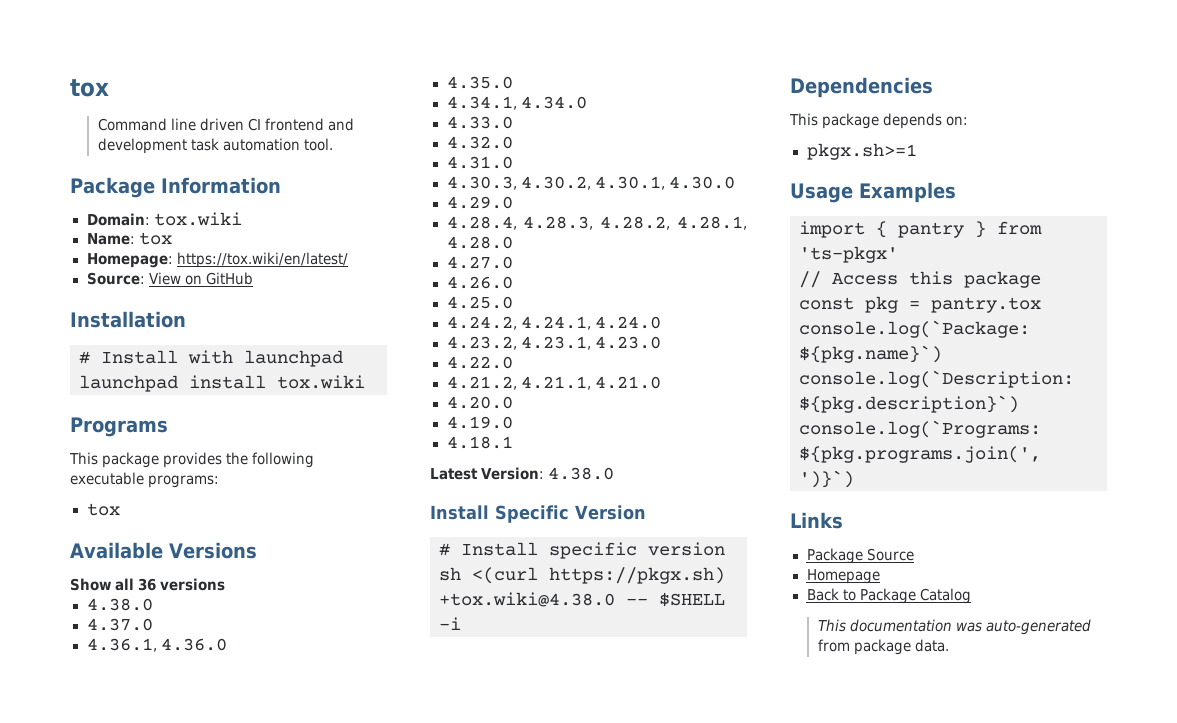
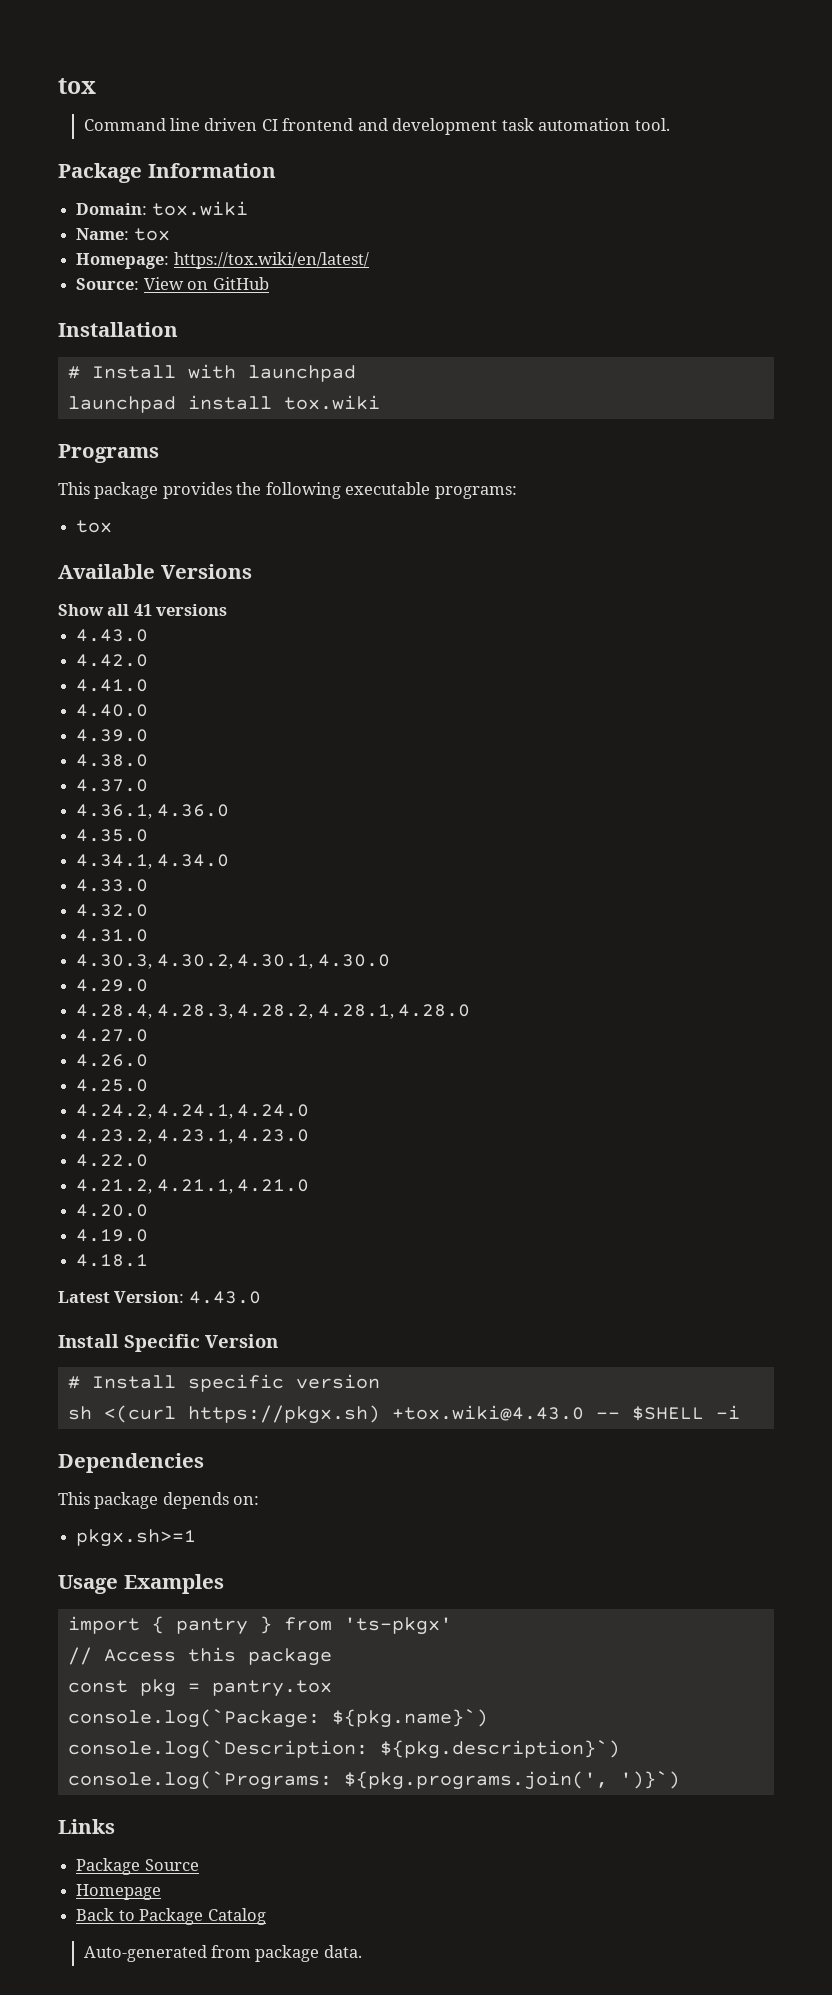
[138,578,157,591] 36 -> [133,604,152,616] 41
(226, 584) none -> [76,629,149,642] [76,654,149,667] [76,679,149,692] [76,704,149,717] [76,729,149,742] // 4.43.0 // 4.42.0 // 4.41.0 // 4.40.0 // 4.39.0
[548,467,615,480] 4.38.0 -> [188,1291,261,1304] 4.43.0
[439,592,615,607] +tox.wiki@4.38.0 -> [391,1405,584,1421] +tox.wiki@4.43.0
[817,619,1091,635] This documentation was auto-generated -> [83,1945,207,1962] Auto-generated

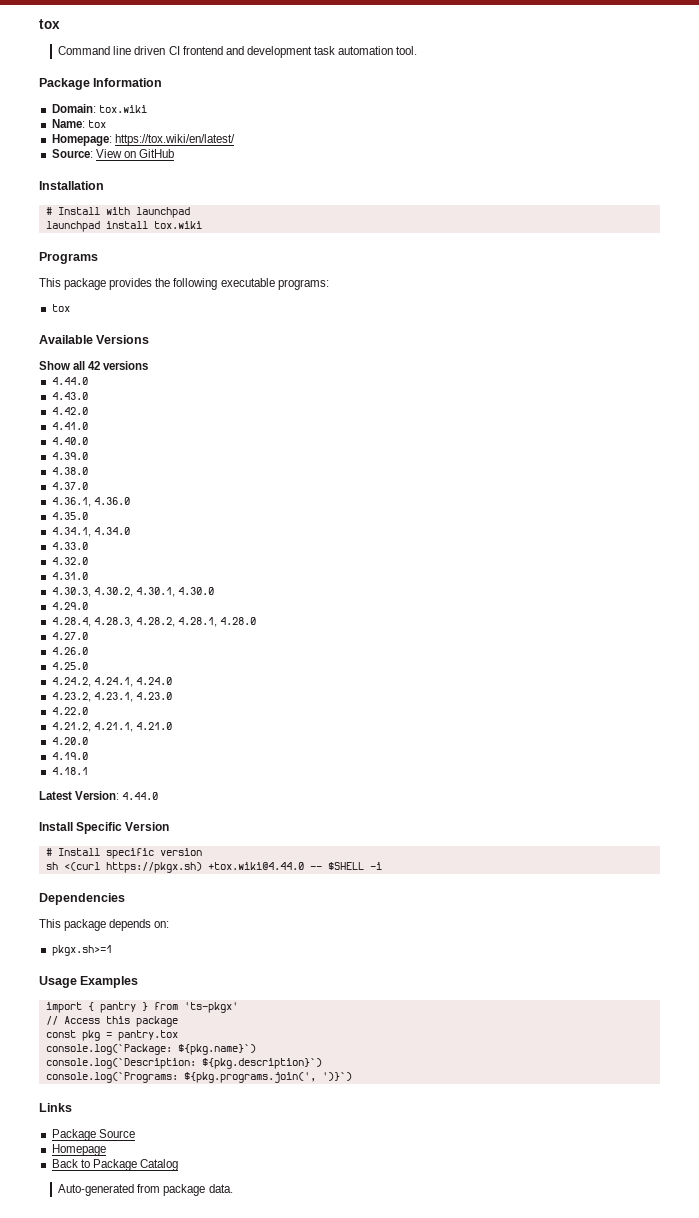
[133,604,152,616] 41 -> [88,361,101,370] 42
(228, 610) none -> [51,377,88,385] // 4.44.0
[188,1291,261,1304] 4.43.0 -> [122,792,159,800] 4.44.0
[391,1405,584,1421] +tox.wiki@4.43.0 -> [207,862,304,870] +tox.wiki@4.44.0

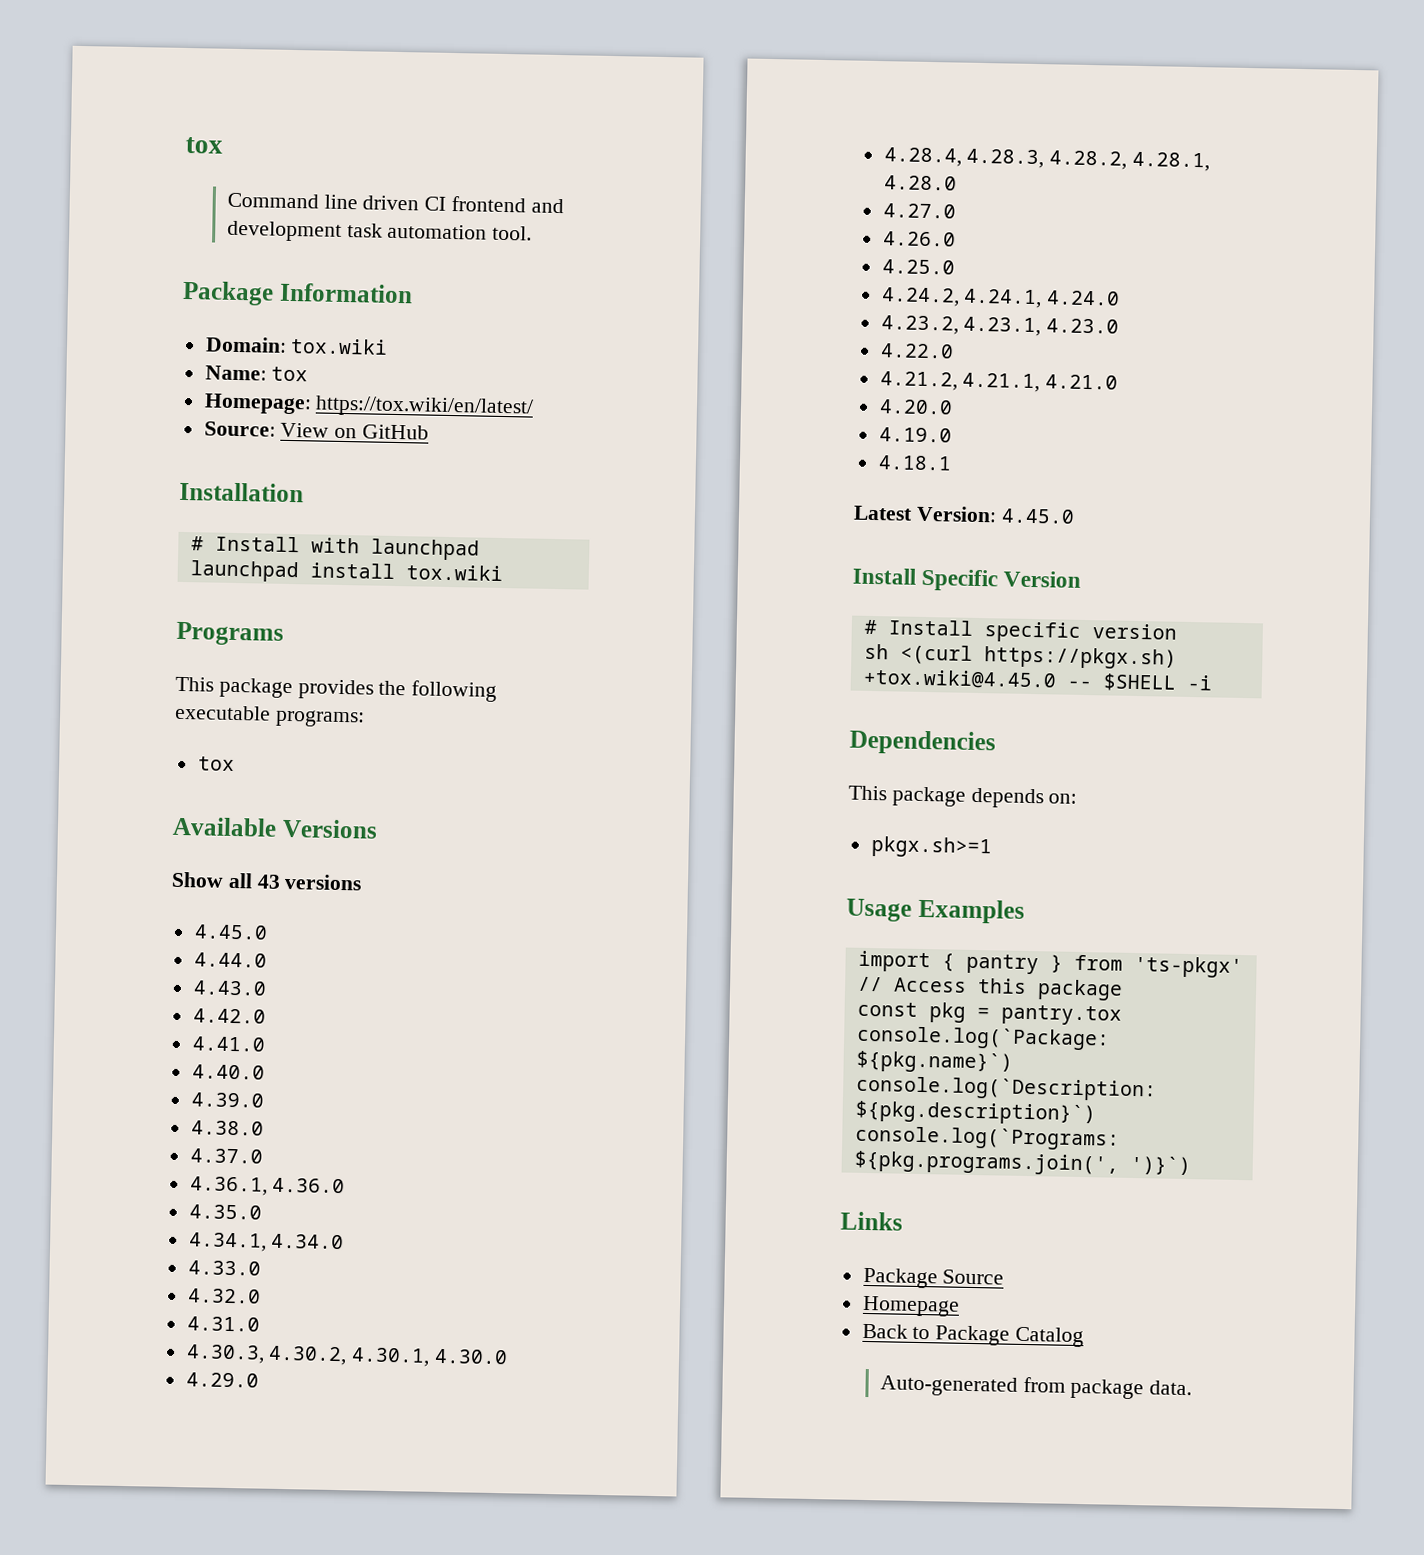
[88,361,101,370] 42 -> [256,874,281,889] 43
(149, 365) none -> [193,924,268,940] // 4.45.0
[122,792,159,800] 4.44.0 -> [1000,508,1075,524] 4.45.0
[207,862,304,870] +tox.wiki@4.44.0 -> [862,668,1057,690] +tox.wiki@4.45.0

